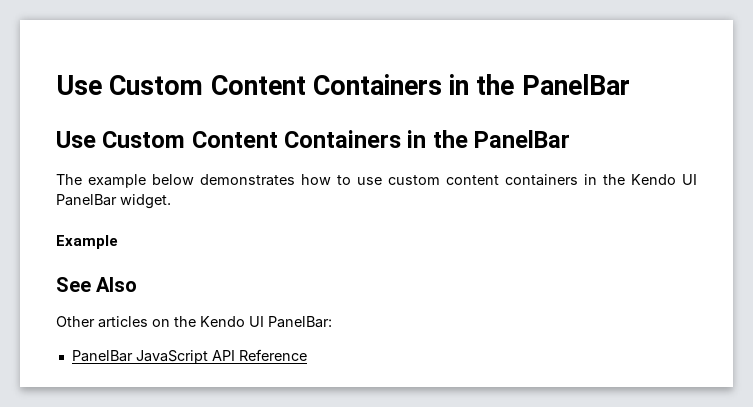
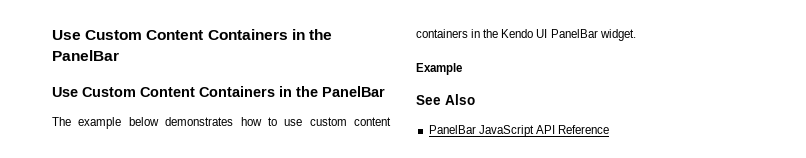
[56,316,332,328] // Other articles on the Kendo UI PanelBar: -> (475, 99) none

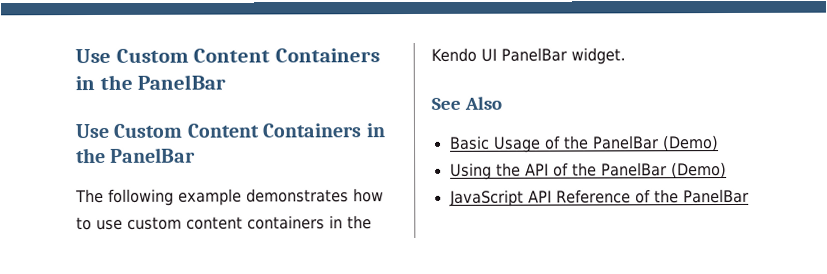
[78,117,159,129] example below -> [108,188,242,206] following example
[416,63,462,75] // Example -> (626, 56) none
[428,125,609,137] PanelBar JavaScript API Reference -> [448,135,719,153] [449,162,727,180] [448,188,749,207] Basic Usage of the PanelBar (Demo) // Using the API of the PanelBar (Demo) // JavaScript API Reference of the PanelBar

